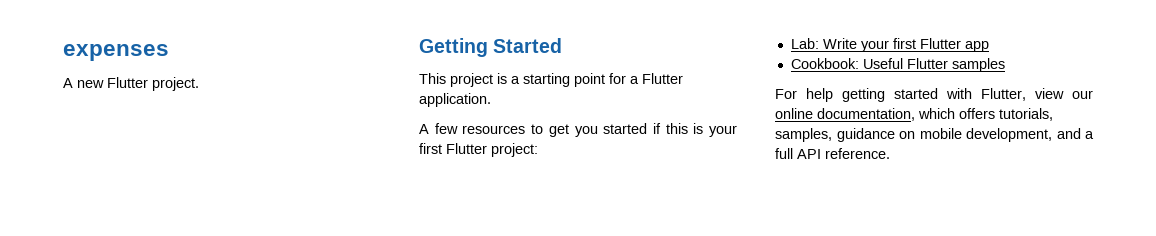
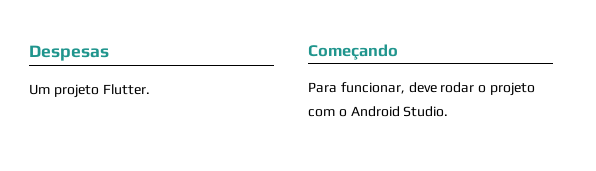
[63,44,169,61] [63,77,199,91] [419,38,563,57] [419,73,683,87] [419,93,491,107] [419,123,737,137] [419,143,538,157] [790,38,989,52] [790,58,1005,72] [775,88,1093,102] [775,108,1053,121] [775,128,1094,142] [775,148,890,159] expenses // A new Flutter project. // Getting Started // This project is a starting point for a Flutter application. // A few resources to get you started if this is your first Flutter project: // Lab: Write your first Flutter app // Cookbook: Useful Flutter samples // For help getting started with Flutter, view our online documentation, which offers tutorials, samples, guidance on mobile development, and a full API reference. -> [29,45,109,61] [29,84,150,98] [308,44,398,60] [308,82,535,96] [308,106,449,117] Despesas // Um projeto Flutter. // Começando // Para funcionar, deve rodar o projeto com o Android Studio.

